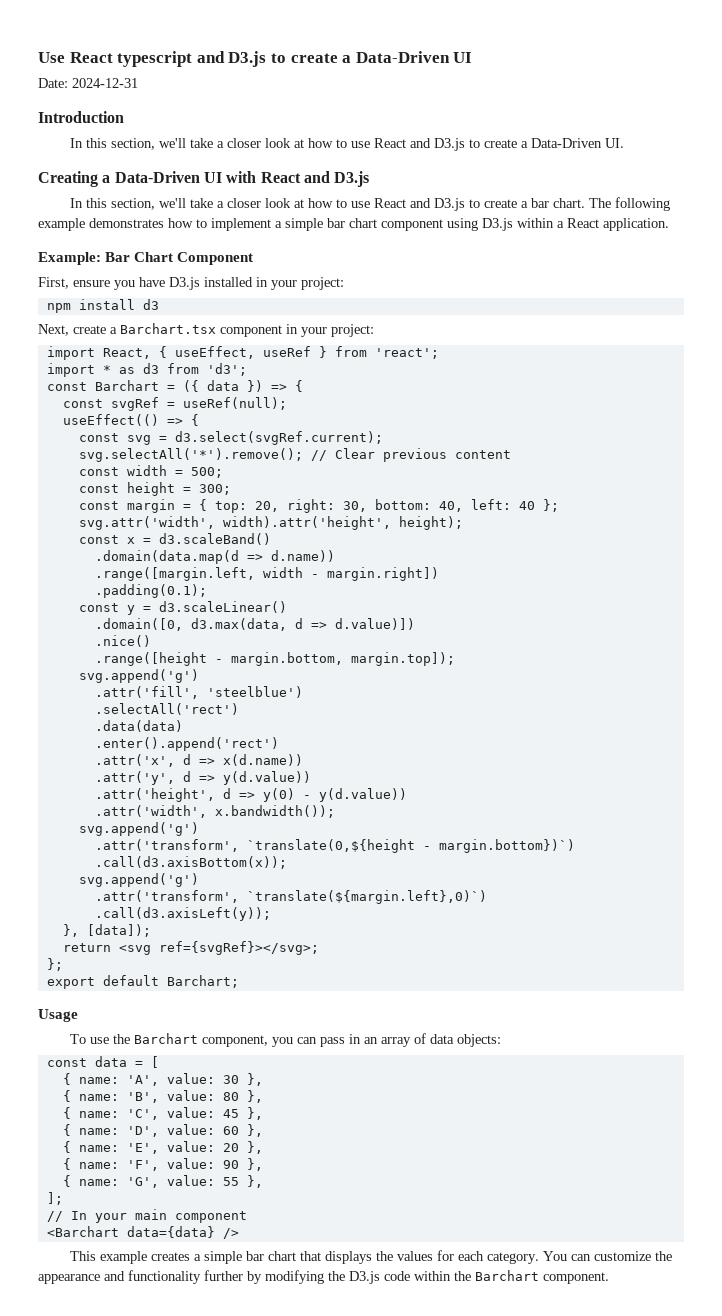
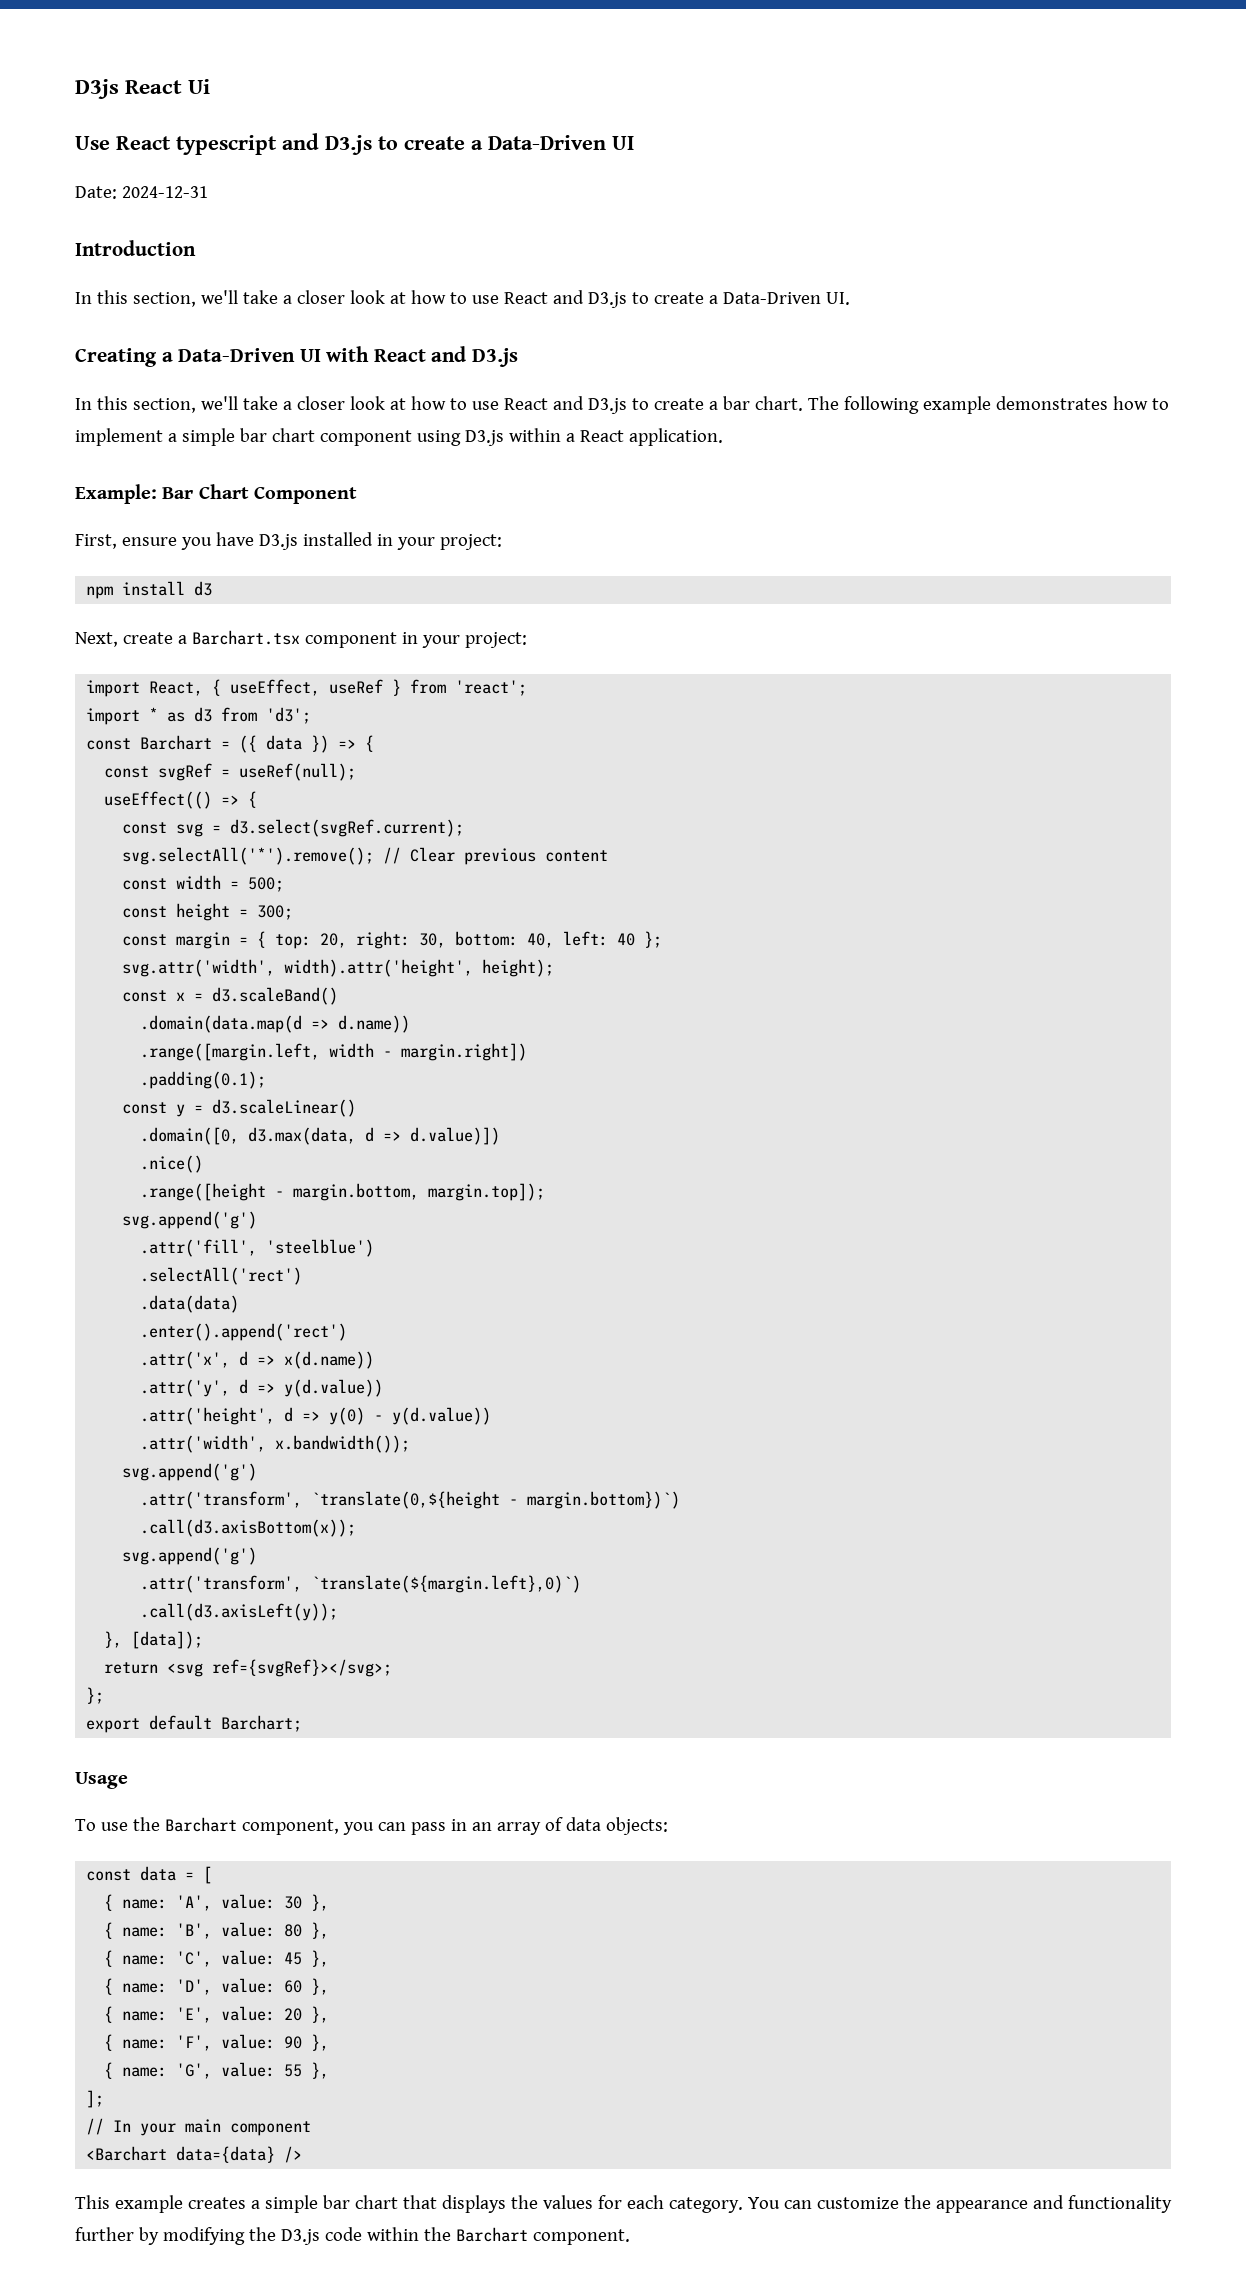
(38, 57) none -> [75,79,211,99] D3js React Ui //

